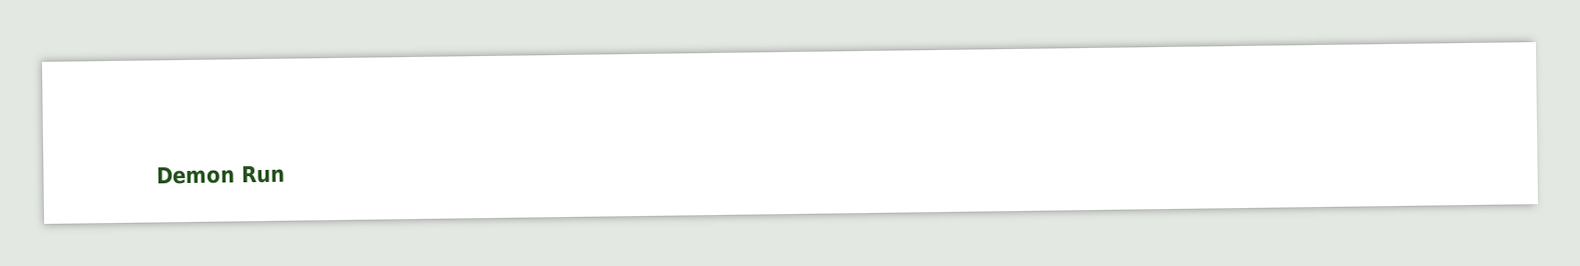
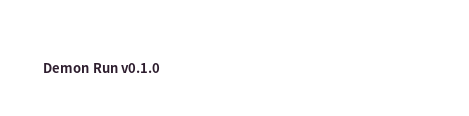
(285, 174) none -> [121,63,161,73] v0.1.0

